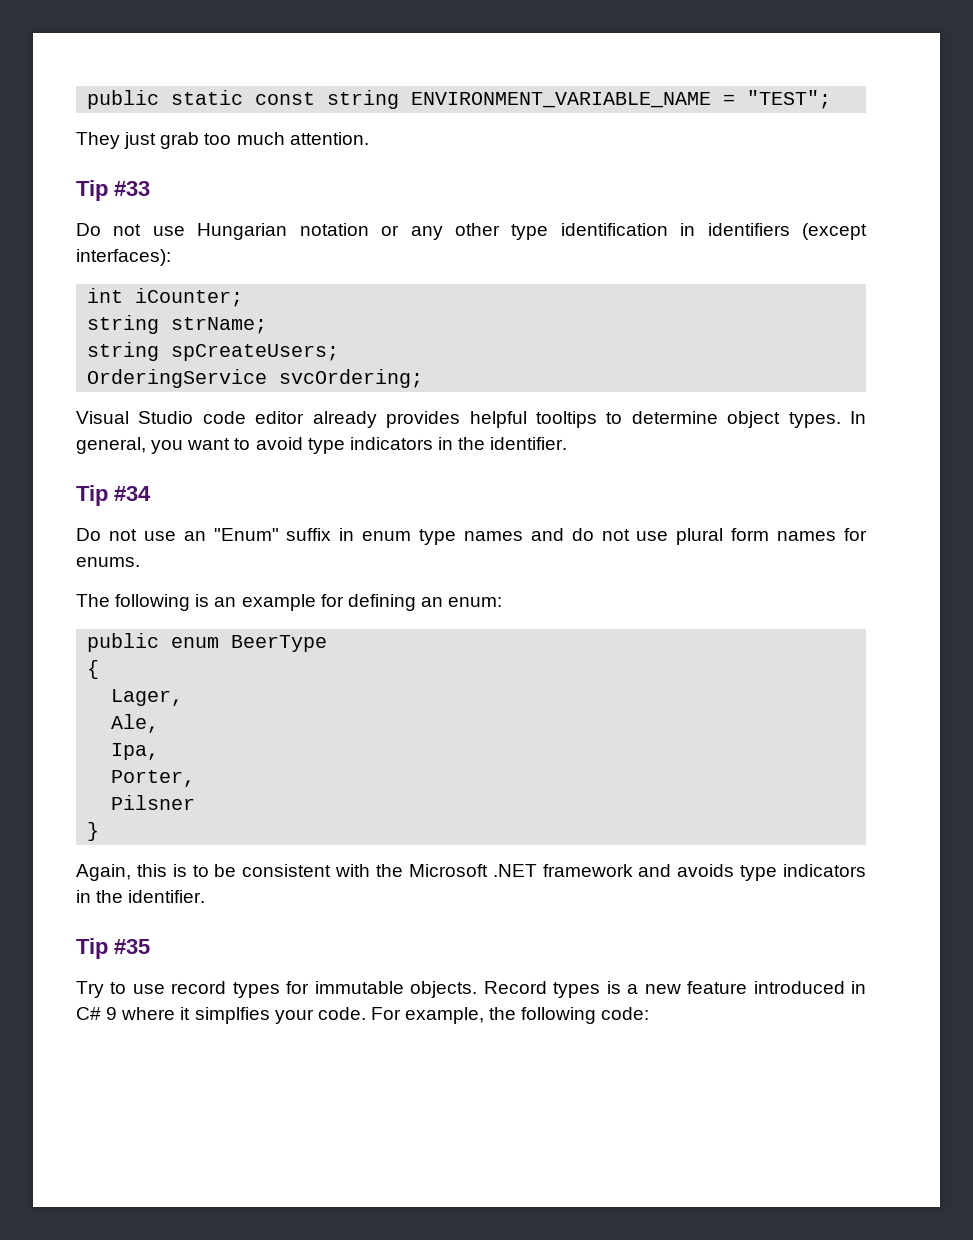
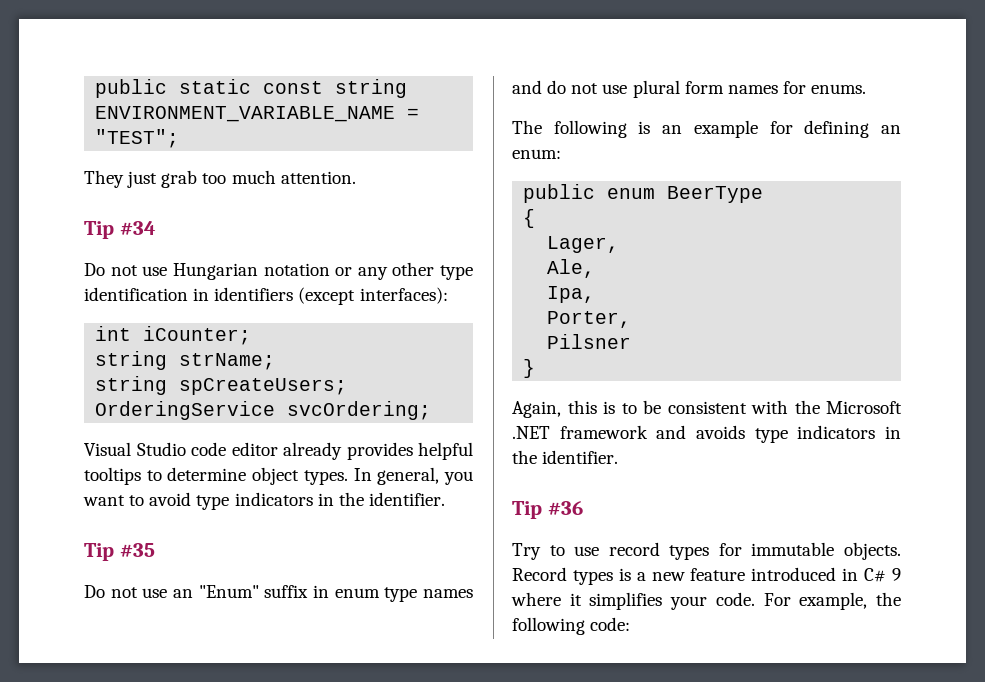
[114,181,150,196] #33 -> [119,221,156,235] #34
[114,486,151,501] #34 -> [119,543,155,557] #35
[114,939,150,954] #35 -> [547,501,583,515] #36
[194,1007,270,1024] simplfies -> [589,592,663,610] simplifies

